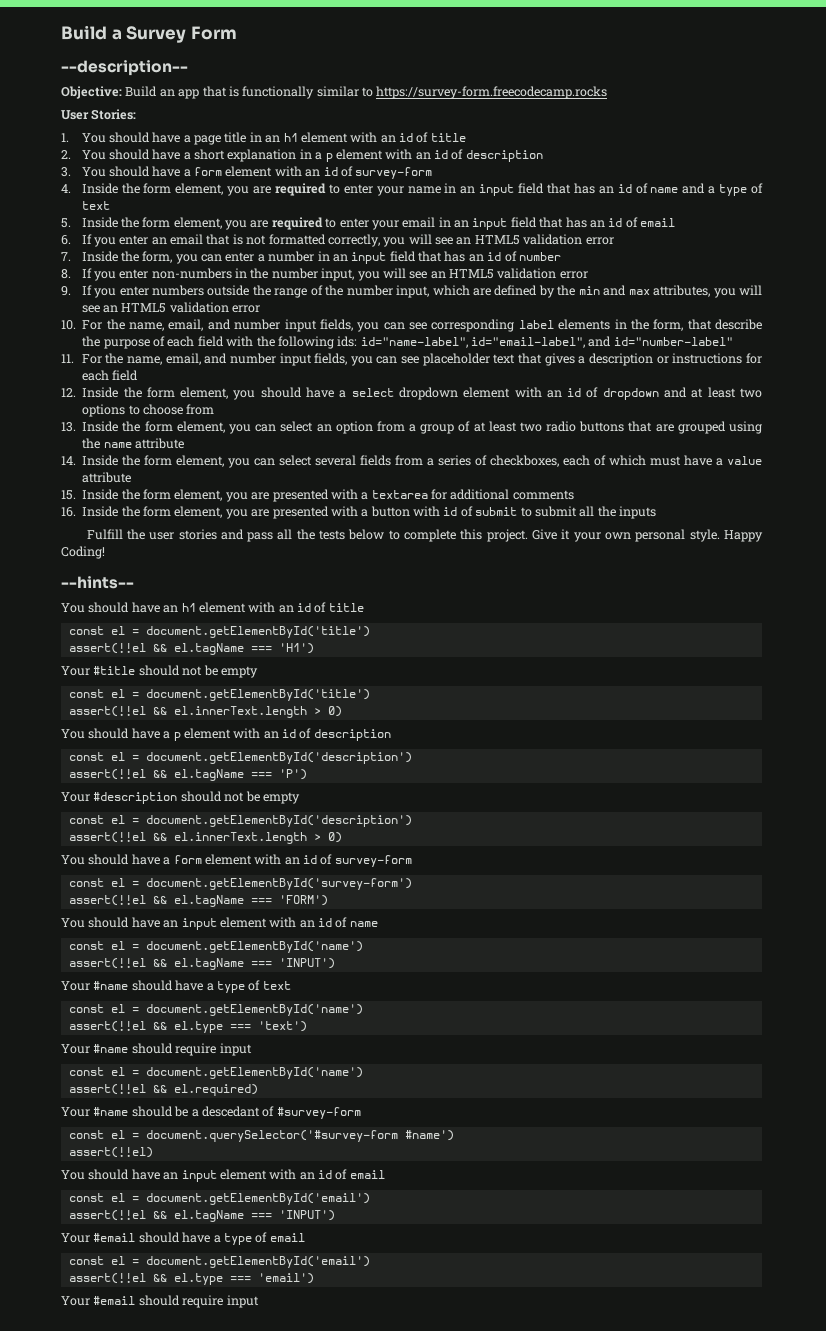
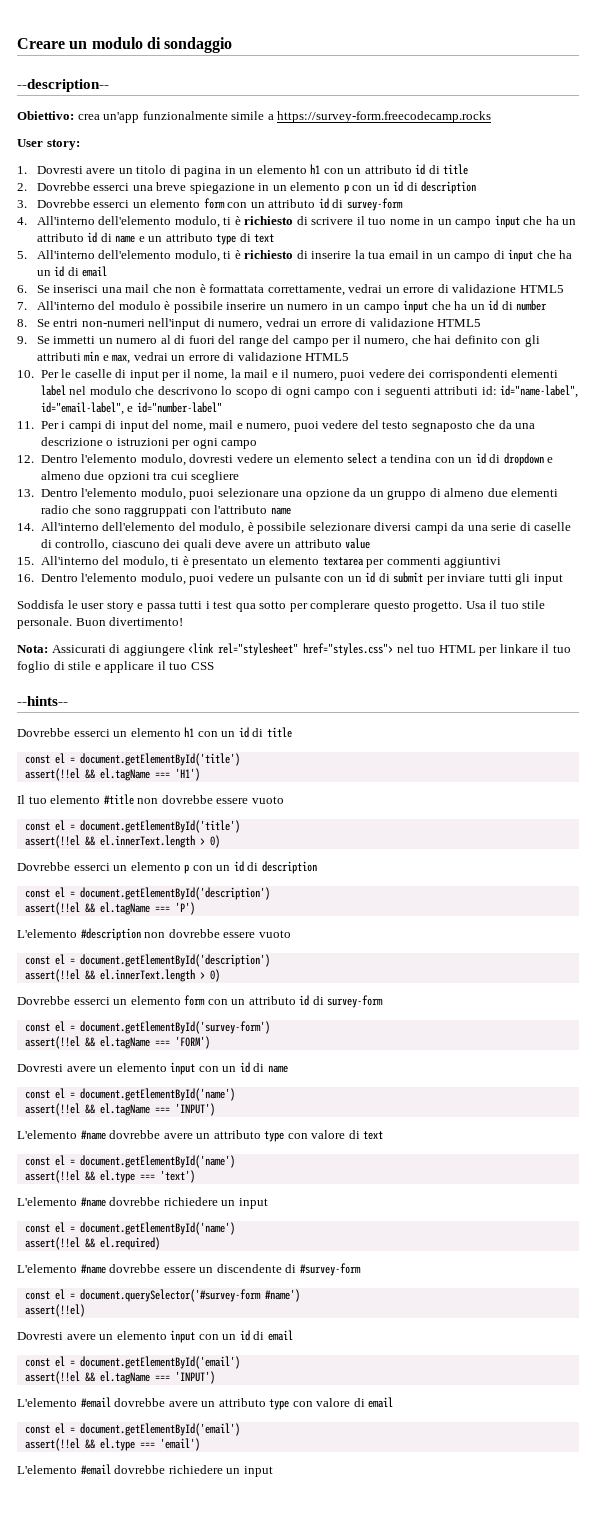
[61,25,237,43] [61,60,188,76] [61,86,373,99] Build a Survey Form // --description-- // Objective: Build an app that is functionally similar to -> [17,37,233,53] [17,79,109,92] [17,111,274,123] Creare un modulo di sondaggio // --description-- // Obiettivo: crea un'app funzionalmente simile a
[91,109,137,120] Stories: -> [46,139,80,150] story:
[81,132,466,145] [61,149,543,162] [61,166,433,179] [61,183,763,196] [81,201,110,210] [61,217,676,230] [61,234,614,247] You should have a page title in an h1 element with an id of title // 2. You should have a short explanation in a p element with an id of description // 3. You should have a form element with an id of survey-form // 4. Inside the form element, you are required to enter your name in an input field that has an id of name and a type of text // 5. Inside the form element, you are required to enter your email in an input field that has an id of email // 6. If you enter an email that is not formatted correctly, you will see an HTML5 validation error -> [36,164,469,177] [17,181,477,194] [17,198,403,211] [17,215,577,228] [36,232,275,245] [17,249,573,262] [36,266,108,277] [17,284,564,296] Dovresti avere un titolo di pagina in un elemento h1 con un attributo id di title // 2. Dovrebbe esserci una breve spiegazione in un elemento p con un id di description // 3. Dovrebbe esserci un elemento form con un attributo id di survey-form // 4. All'interno dell'elemento modulo, ti è richiesto di scrivere il tuo nome in un campo input che ha un attributo id di name e un attributo type di text // 5. All'interno dell'elemento modulo, ti è richiesto di inserire la tua email in un campo di input che ha un id di email // 6. Se inserisci una mail che non è formattata correttamente, vedrai un errore di validazione HTML5
[81,251,561,264] [61,268,588,281] Inside the form, you can enter a number in an input field that has an id of number // 8. If you enter non-numbers in the number input, you will see an HTML5 validation error -> [36,300,548,313] [17,318,482,330] All'interno del modulo è possibile inserire un numero in un campo input che ha un id di number // 8. Se entri non-numeri nell'input di numero, vedrai un errore di validazione HTML5
[81,285,763,298] [81,302,261,313] If you enter numbers outside the range of the number input, which are defined by the min and max attributes, you will see an HTML5 validation error -> [36,335,540,347] [36,351,350,364] Se immetti un numero al di fuori del range del campo per il numero, che hai definito con gli attributi min e max, vedrai un errore di validazione HTML5
[82,319,762,332] [82,336,358,349] For the name, email, and number input fields, you can see corresponding label elements in the form, that describe the purpose of each field with the following ids: -> [40,369,559,381] [40,385,497,398] Per le caselle di input per il nome, la mail e il numero, puoi vedere dei corrispondenti elementi label nel modulo che descrivono lo scopo di ogni campo con i seguenti attributi id:
[588,336,612,347] and -> [127,406,134,412] e
[81,353,763,366] [81,370,138,381] [61,387,762,400] [82,404,215,417] [61,421,763,434] [82,438,184,449] For the name, email, and number input fields, you can see placeholder text that gives a description or instructions for each field // 12. Inside the form element, you should have a select dropdown element with an id of dropdown and at least two options to choose from // 13. Inside the form element, you can select an option from a group of at least two radio buttons that are grouped using the name attribute -> [40,420,536,432] [40,437,258,449] [17,453,554,466] [40,471,240,483] [17,488,559,500] [40,505,291,517] Per i campi di input del nome, mail e numero, puoi vedere del testo segnaposto che da una descrizione o istruzioni per ogni campo // 12. Dentro l'elemento modulo, dovresti vedere un elemento select a tendina con un id di dropdown e almeno due opzioni tra cui scegliere // 13. Dentro l'elemento modulo, puoi selezionare una opzione da un gruppo di almeno due elementi radio che sono raggruppati con l'attributo name
[82,455,724,468] Inside the form element, you can select several fields from a series of checkboxes, each of which must have a -> [40,522,572,534] [40,539,342,551] All'interno dell'elemento del modulo, è possibile selezionare diversi campi da una serie di caselle di controllo, ciascuno dei quali deve avere un attributo
[82,472,132,483] attribute -> (371, 543) none
[82,489,574,502] [61,506,656,519] [86,529,764,542] [61,546,105,559] [61,576,134,589] [61,602,327,613] Inside the form element, you are presented with a textarea for additional comments // 16. Inside the form element, you are presented with a button with id of submit to submit all the inputs // Fulfill the user stories and pass all the tests below to complete this project. Give it your own personal style. Happy Coding! // --hints-- // You should have an h1 element with an id of -> [40,556,502,568] [17,572,563,585] [17,600,546,612] [17,617,184,629] [17,643,571,656] [17,661,214,673] [17,696,68,706] [17,727,264,738] All'interno del modulo, ti è presentato un elemento textarea per commenti aggiuntivi // 16. Dentro l'elemento modulo, puoi vedere un pulsante con un id di submit per inviare tutti gli input // Soddisfa le user story e passa tutti i test qua sotto per complerare questo progetto. Usa il tuo stile personale. Buon divertimento! // Nota: Assicurati di aggiungere <link rel="stylesheet" href="styles.css"> nel tuo HTML per linkare il tuo foglio di stile e applicare il tuo CSS // --hints-- // Dovrebbe esserci un elemento h1 con un id di
[61,665,258,678] Your #title should not be empty -> [17,794,284,805] Il tuo elemento #title non dovrebbe essere vuoto
[61,728,312,741] You should have a p element with an id of -> [17,861,259,874] Dovrebbe esserci un elemento p con un id di
[61,791,300,804] Your #description should not be empty -> [17,928,291,941] L'elemento #description non dovrebbe essere vuoto
[61,854,333,865] You should have a form element with an id of -> [17,995,324,1006] Dovrebbe esserci un elemento form con un attributo id di
[61,917,348,930] You should have an input element with an id of -> [17,1062,265,1075] Dovresti avere un elemento input con un id di
[61,980,261,993] Your #name should have a type of -> [17,1130,360,1142] L'elemento #name dovrebbe avere un attributo type con valore di
[61,1043,217,1056] Your #name should require -> [17,1197,236,1207] L'elemento #name dovrebbe richiedere un
[61,1106,275,1117] Your #name should be a descedant of -> [17,1264,297,1274] L'elemento #name dovrebbe essere un discendente di
[61,1169,348,1182] You should have an input element with an id of -> [17,1330,265,1343] Dovresti avere un elemento input con un id di
[61,1232,268,1245] Your #email should have a type of -> [17,1397,365,1410] L'elemento #email dovrebbe avere un attributo type con valore di
[61,1295,224,1308] Your #email should require -> [17,1464,241,1475] L'elemento #email dovrebbe richiedere un

